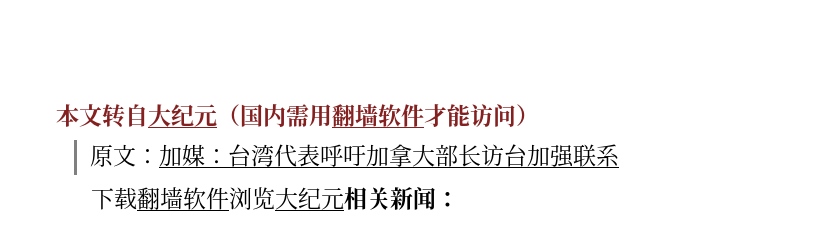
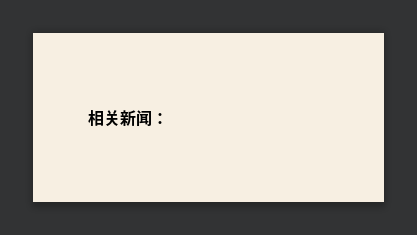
[56,104,539,128] [90,144,620,168] [91,187,345,210] 本文转自大纪元（国内需用翻墙软件才能访问） // 原文：加媒：台湾代表呼吁加拿大部长访台加强联系 // 下载翻墙软件浏览大纪元 -> (88, 118) none

